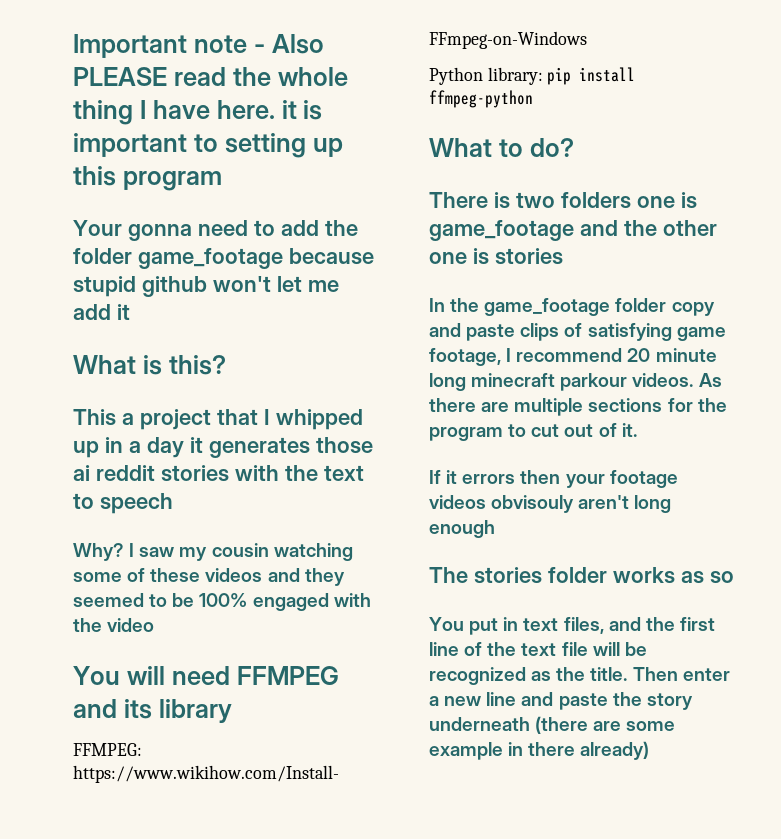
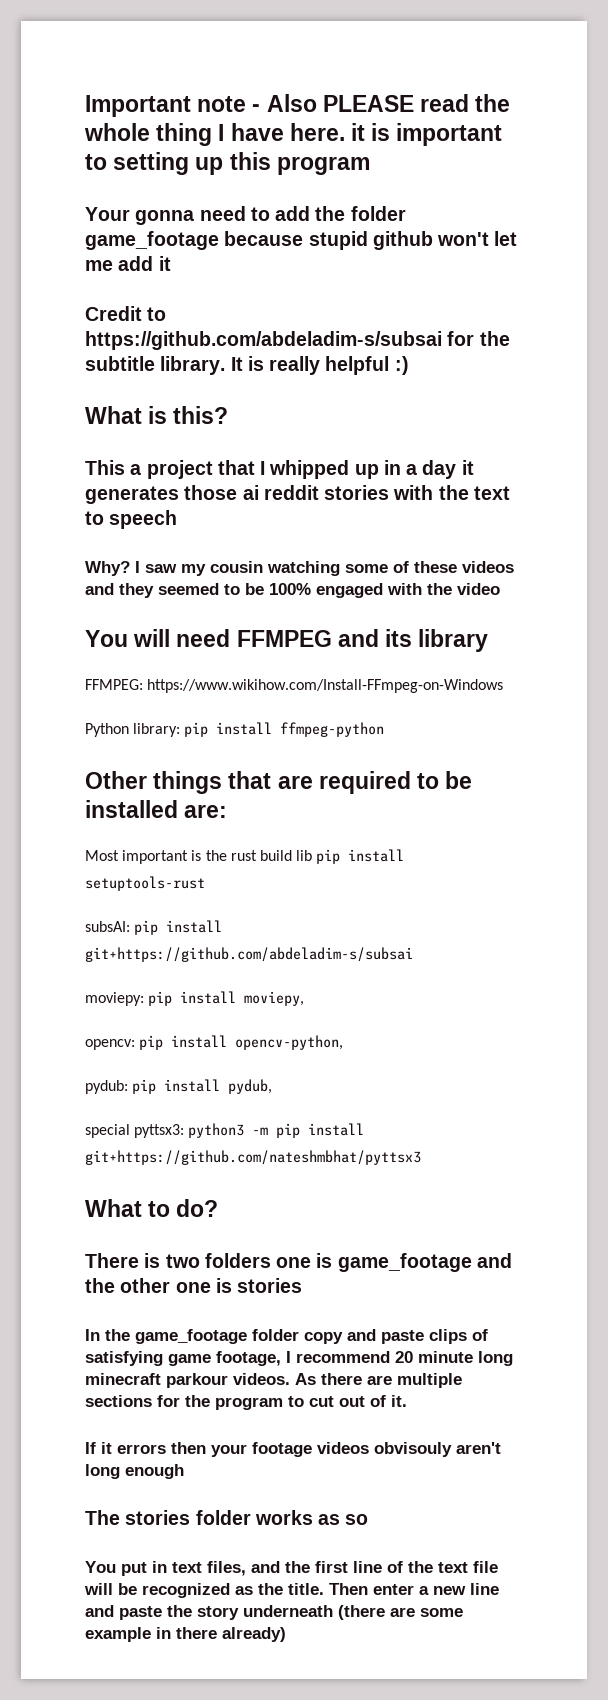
(130, 312) none -> [85,306,167,321] [85,331,510,350] [85,356,409,375] // Credit to https://github.com/abdeladim-s/subsai for the subtitle library. It is really helpful :)
(533, 99) none -> [85,771,473,794] [85,800,228,818] [85,849,405,864] [85,876,205,891] [85,920,223,935] [85,947,413,962] [85,991,305,1006] [85,1035,344,1050] [85,1079,273,1094] [85,1123,365,1138] [85,1150,421,1165] // Other things that are required to be installed are: // Most important is the rust build lib pip install setuptools-rust // subsAI: pip install git+https://github.com/abdeladim-s/subsai // moviepy: pip install moviepy, // opencv: pip install opencv-python, // pydub: pip install pydub, // special pyttsx3: python3 -m pip install git+https://github.com/nateshmbhat/pyttsx3

